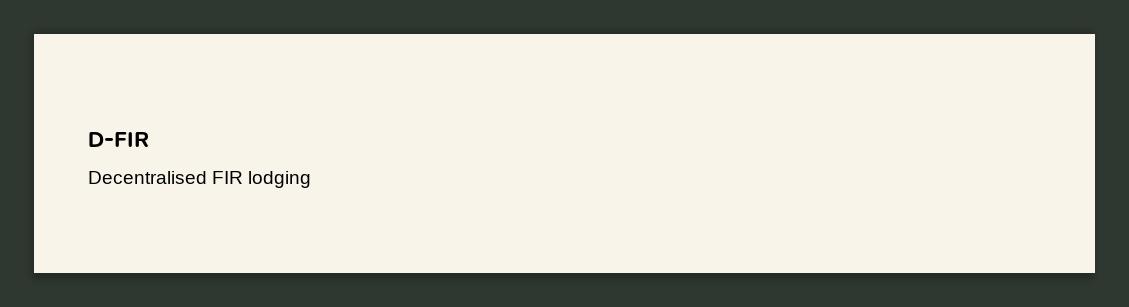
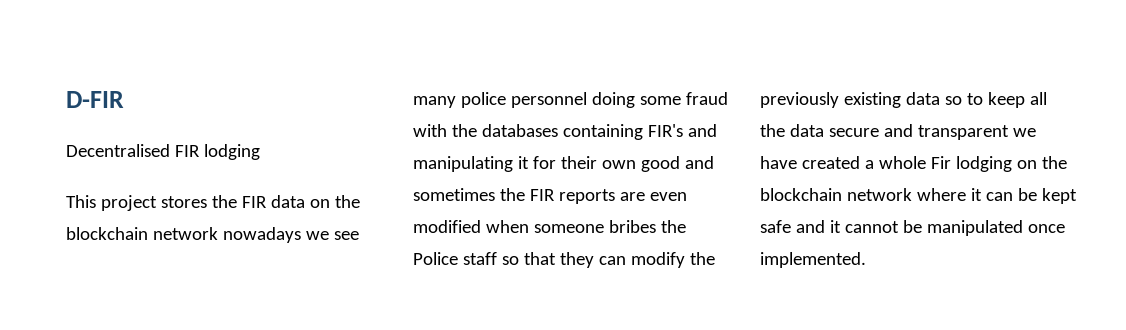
(312, 179) none -> [66,195,360,211] [66,227,359,243] [413,92,728,108] [413,124,717,140] [413,156,714,172] [413,188,687,204] [413,220,686,233] [413,252,715,268] [760,92,1047,108] [760,124,1036,140] [760,156,1067,172] [760,188,1077,204] [760,220,1065,236] [760,252,866,268] // This project stores the FIR data on the blockchain network nowadays we see many police personnel doing some fraud with the databases containing FIR's and manipulating it for their own good and sometimes the FIR reports are even modified when someone bribes the Police staff so that they can modify the previously existing data so to keep all the data secure and transparent we have created a whole Fir lodging on the blockchain network where it can be kept safe and it cannot be manipulated once implemented.

